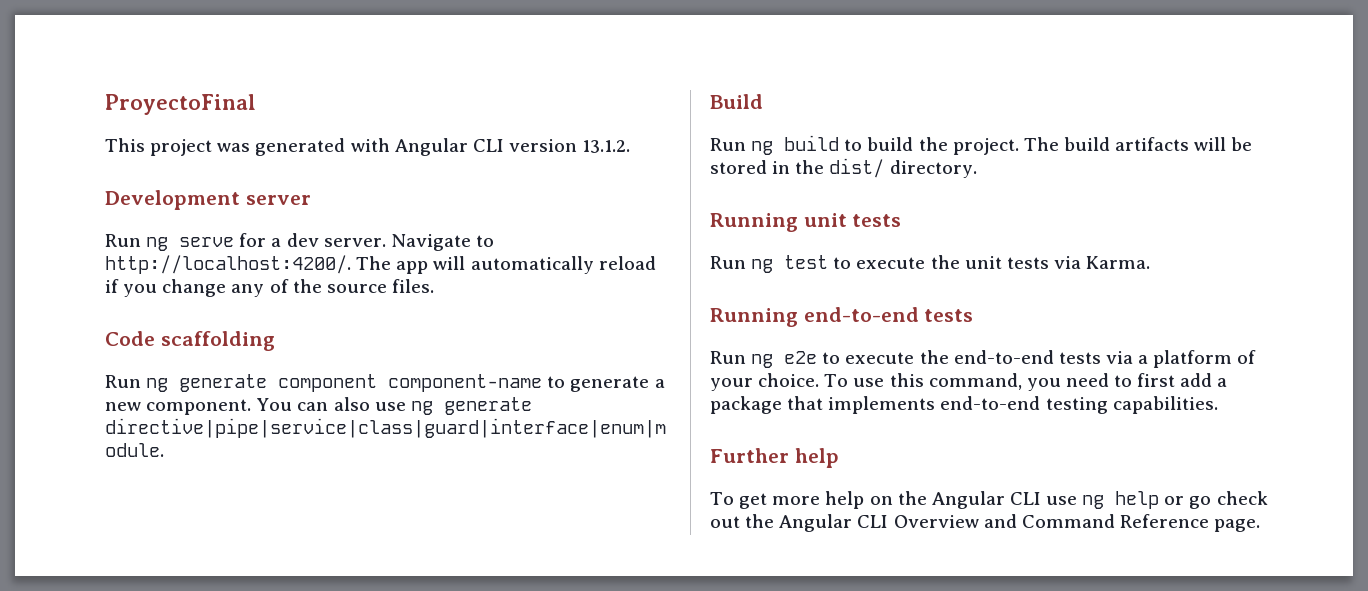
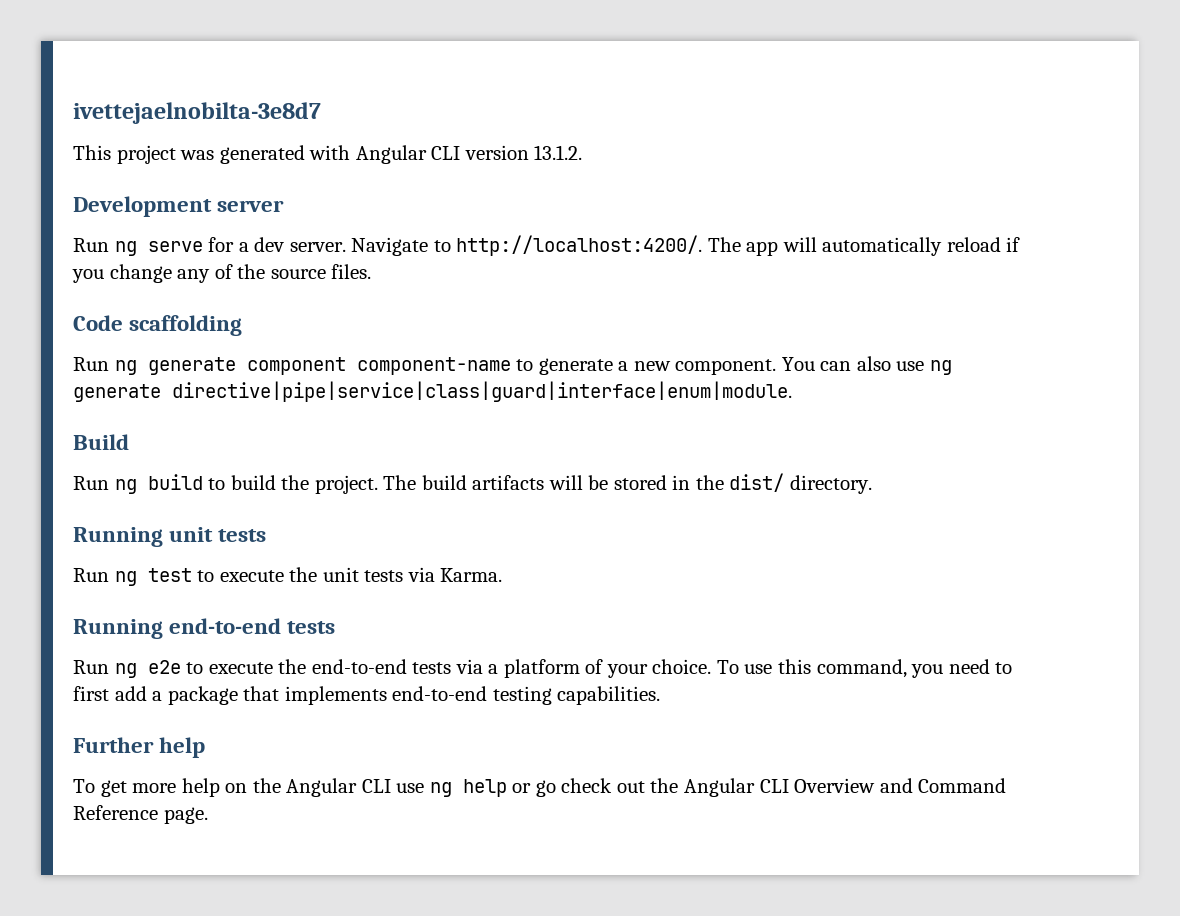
[105,94,256,115] ProyectoFinal -> [73,102,321,124] ivettejaelnobilta-3e8d7

